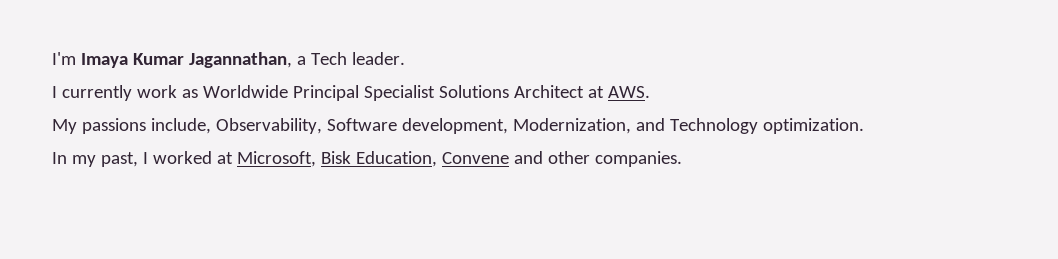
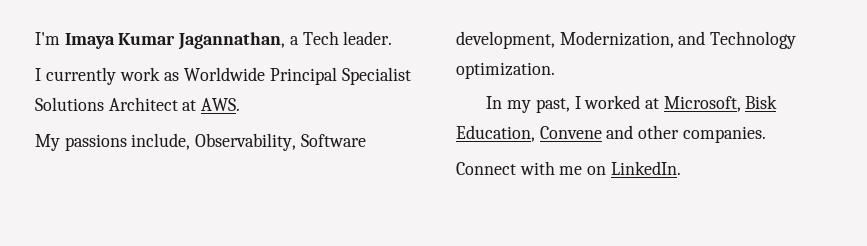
(682, 159) none -> [456,161,681,175] // Connect with me on LinkedIn.

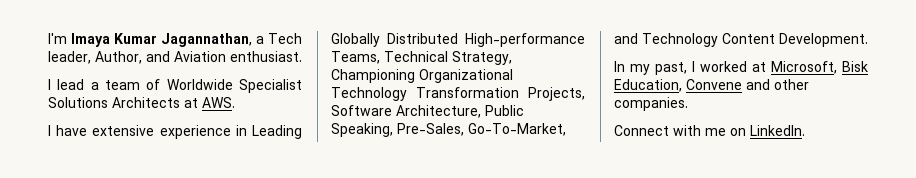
[343,31,393,45] [35,67,337,85] leader. // I currently work as Worldwide Principal -> [48,51,302,64] [48,79,233,90] leader, Author, and Aviation enthusiast. // I lead a team of Worldwide
[108,97,178,111] Architect -> [112,97,180,108] Architects
[35,133,366,151] [456,31,797,49] [456,62,555,79] My passions include, Observability, Software development, Modernization, and Technology optimization. -> [48,125,302,139] [331,33,585,47] [331,51,512,65] [331,69,513,83] [331,87,585,101] [331,105,524,118] [331,123,566,137] [614,33,868,47] I have extensive experience in Leading Globally Distributed High-performance Teams, Technical Strategy, Championing Organizational Technology Transformation Projects, Software Architecture, Public Speaking, Pre-Sales, Go-To-Market, and Technology Content Development.

